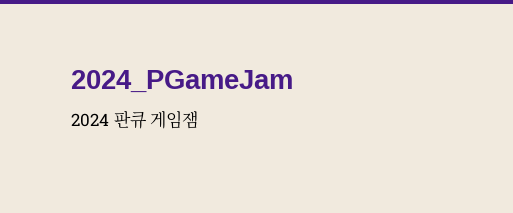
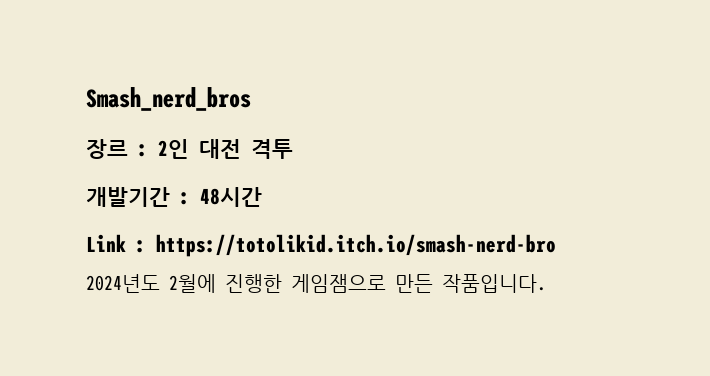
[71,70,293,93] [71,110,199,129] 2024_PGameJam // 2024 판큐 게임잼 -> [86,87,251,111] [86,139,293,159] [86,187,262,207] [86,234,556,257] [86,274,546,293] Smash_nerd_bros // 장르 : 2인 대전 격투 // 개발기간 : 48시간 // Link : https://totolikid.itch.io/smash-nerd-bro // 2024년도 2월에 진행한 게임잼으로 만든 작품입니다.

